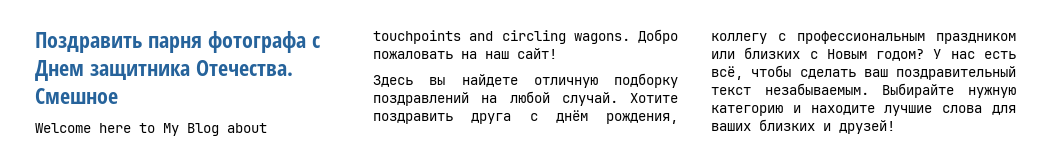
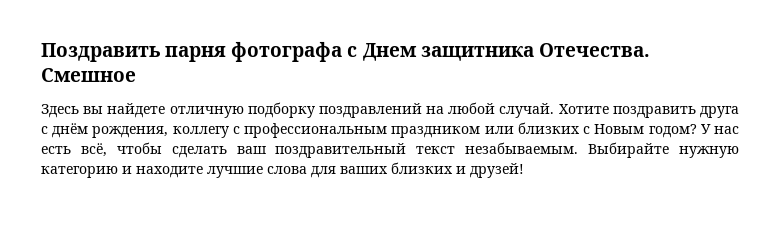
[35,123,267,136] [373,29,678,44] [373,48,557,59] // Welcome here to My Blog about touchpoints and circling wagons. Добро пожаловать на наш сайт! -> (136, 75) none

